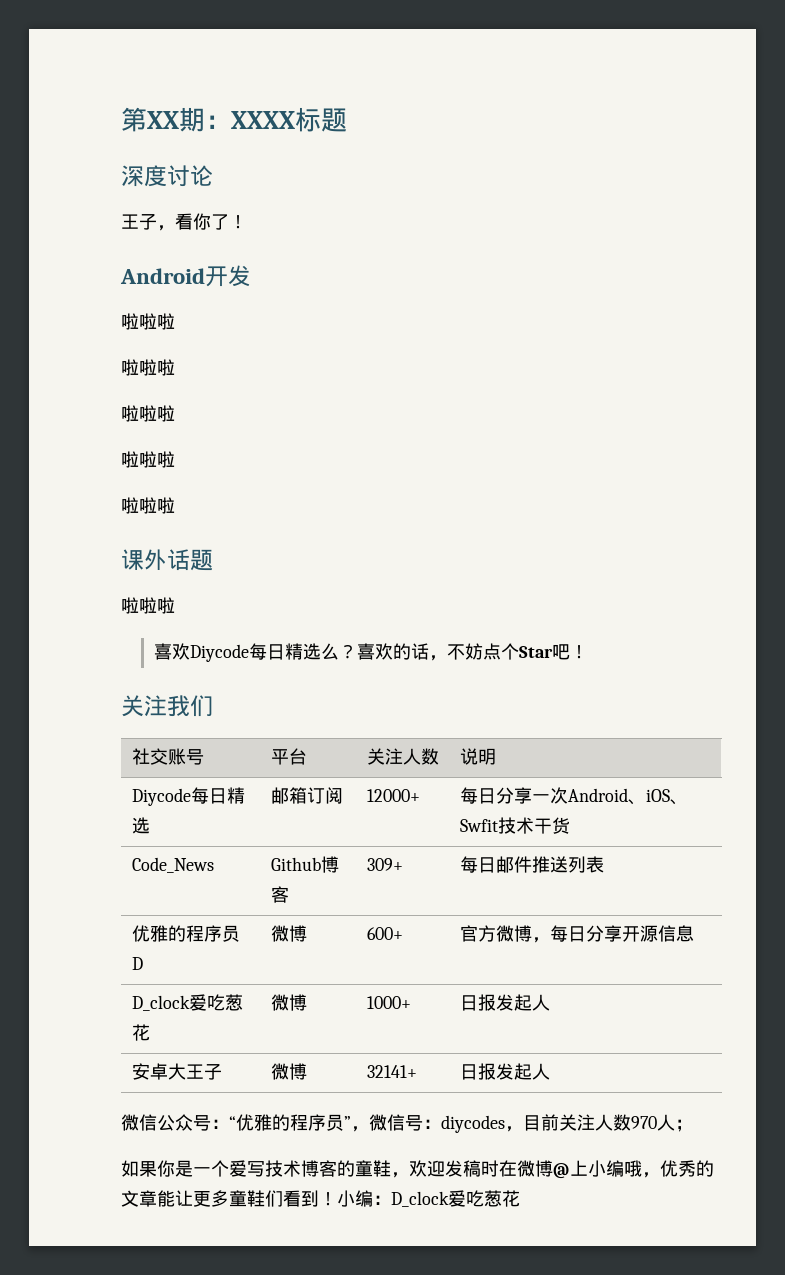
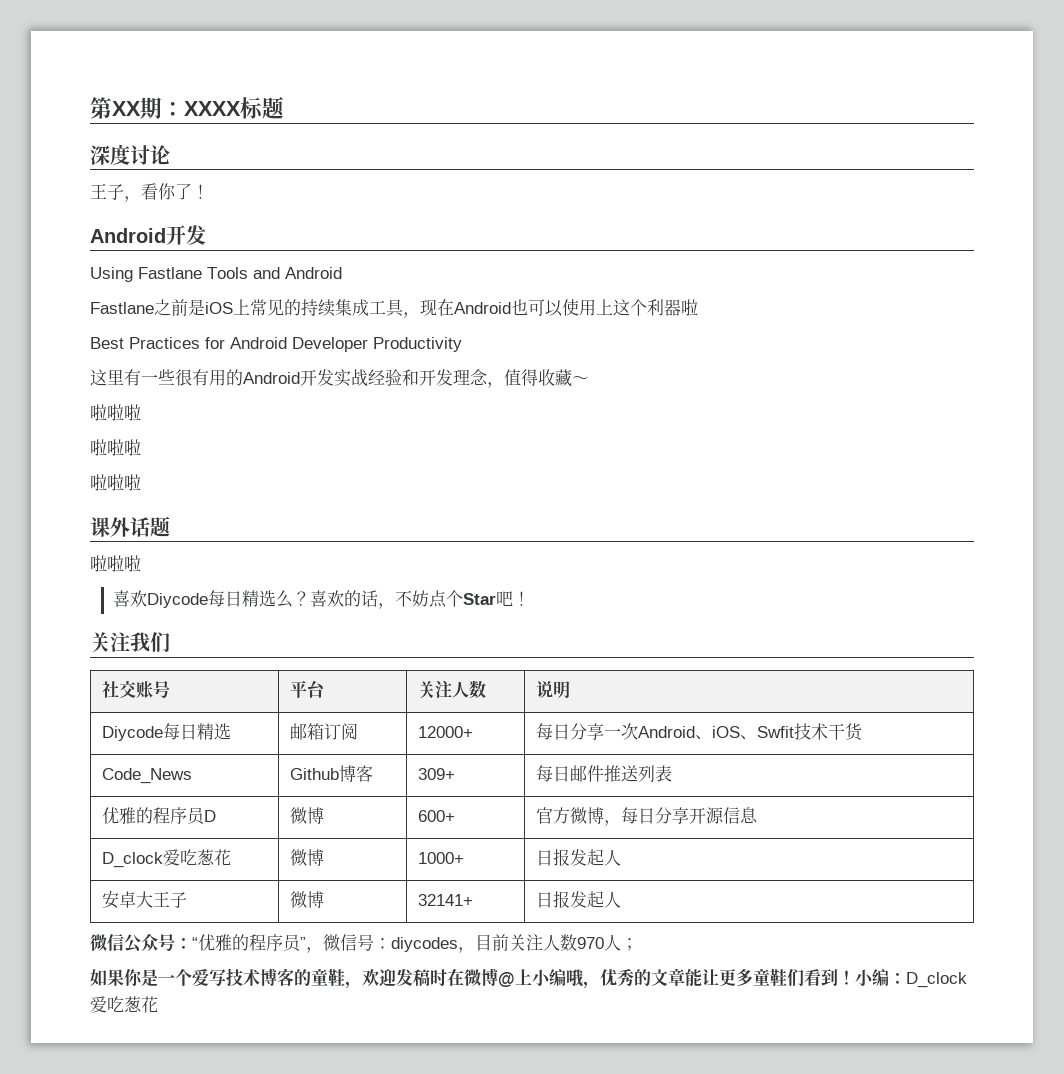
[121,313,175,330] [121,359,175,376] 啦啦啦 // 啦啦啦 -> [90,267,342,282] [90,299,698,318] [90,337,462,352] [90,369,589,388] Using Fastlane Tools and Android // Fastlane之前是iOS上常见的持续集成工具，现在Android也可以使用上这个利器啦 // Best Practices for Android Developer Productivity // 这里有一些很有用的Android开发实战经验和开发理念，值得收藏～

